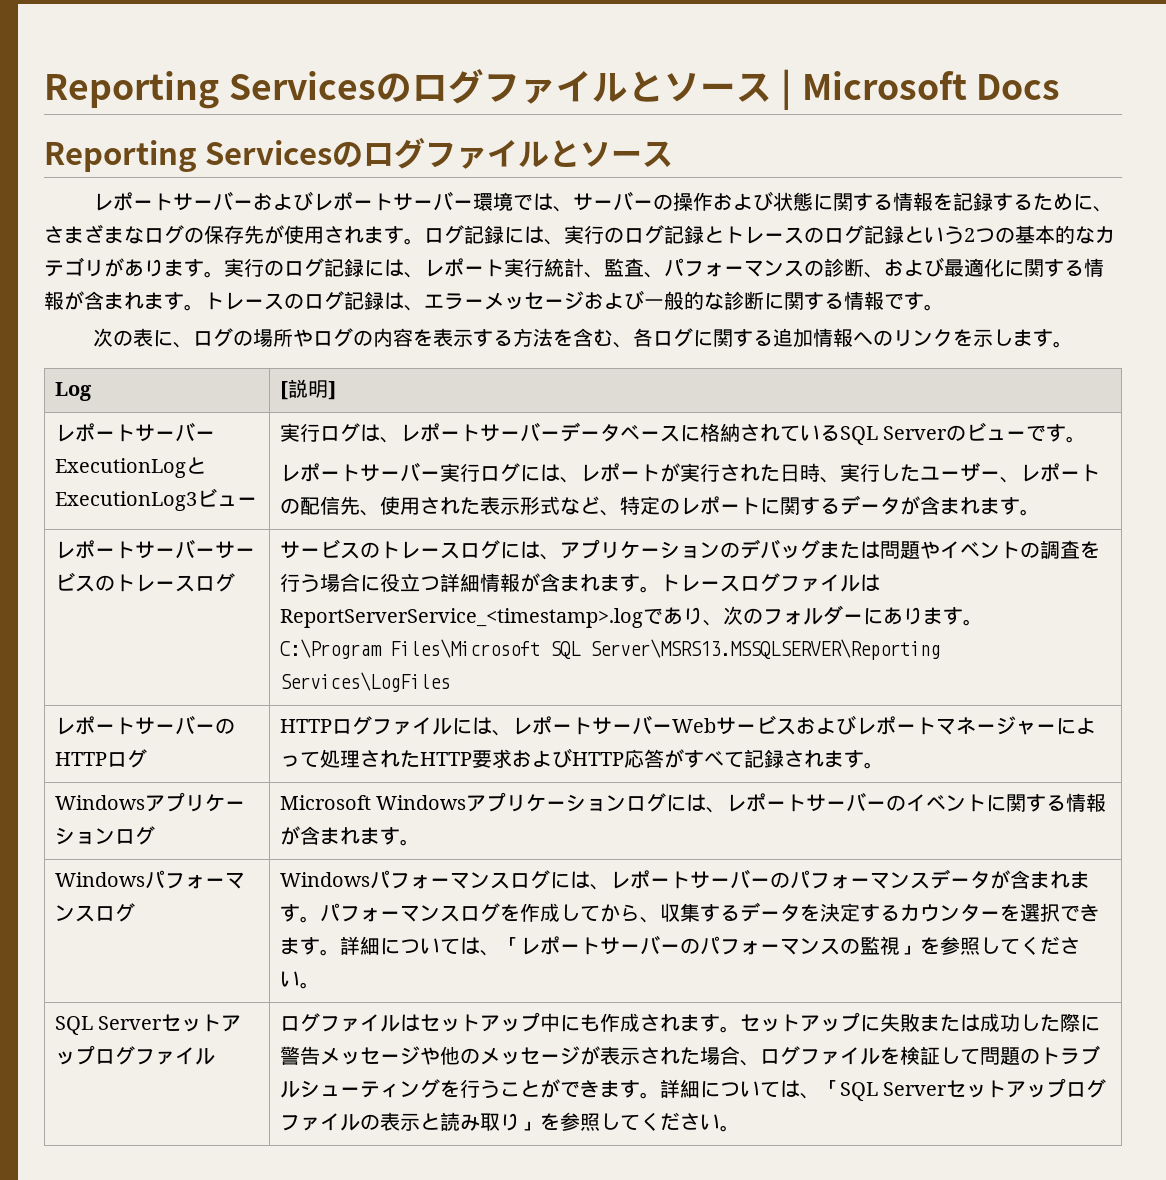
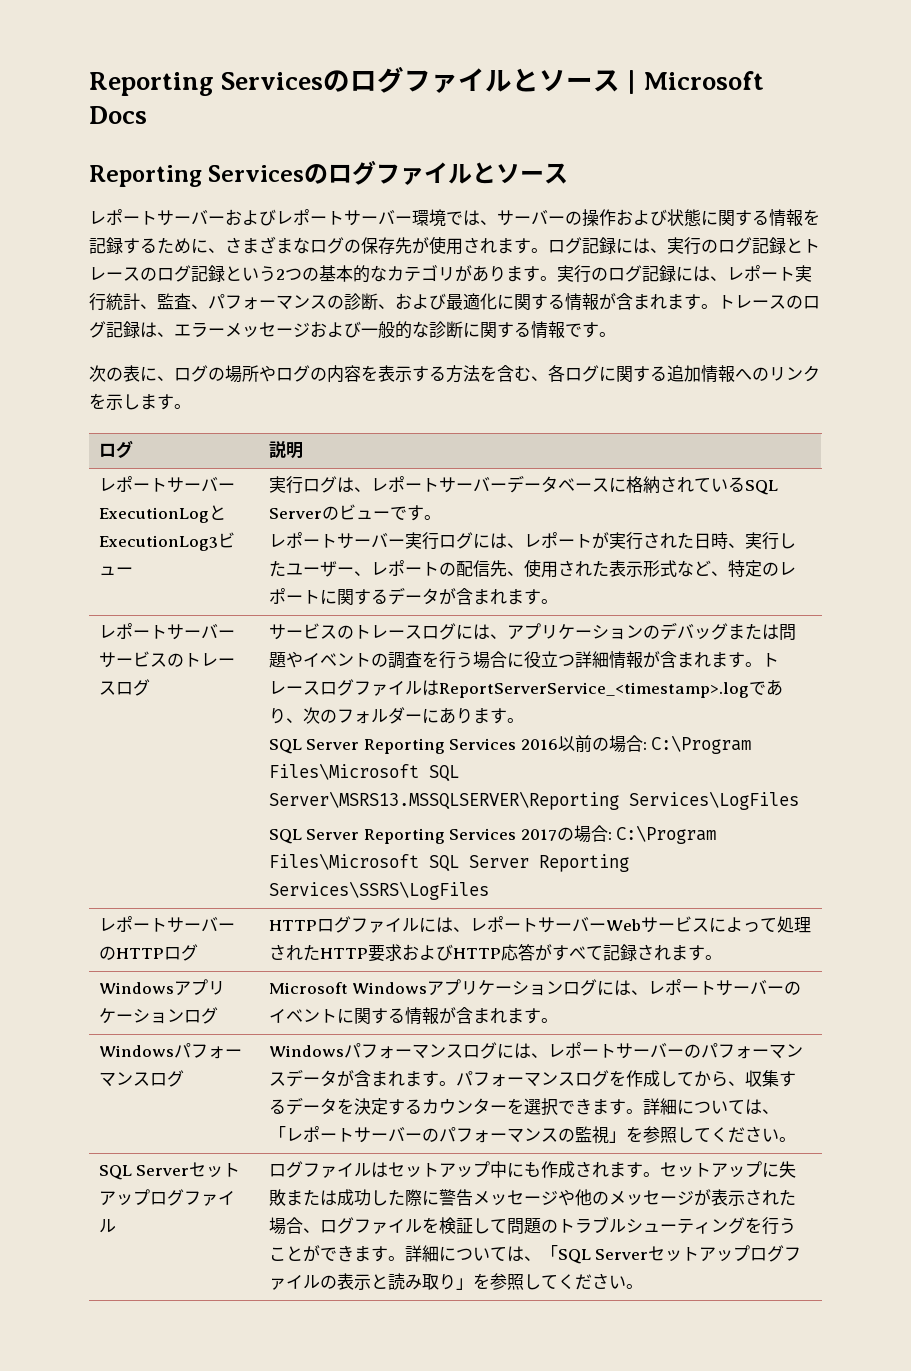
[54,382,92,401] [279,381,288,400] Log | [ -> [98,440,133,458] ログ |
[327,381,336,400] ] -> (303, 450) none
(983, 622) none -> [268,735,647,754] SQL Server Reporting Services 2016以前の場合:
(450, 682) none -> [268,825,717,844] [268,853,629,872] [268,881,489,900] // SQL Server Reporting Services 2017の場合: C:\Program Files\Microsoft SQL Server Reporting Services\SSRS\LogFiles
[795,715,1056,735] およびレポートマネージャー -> (709, 925) none

